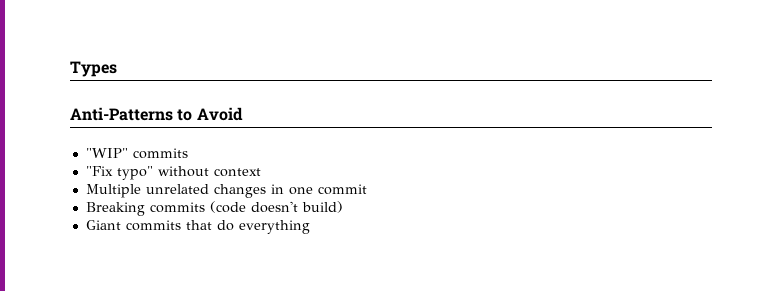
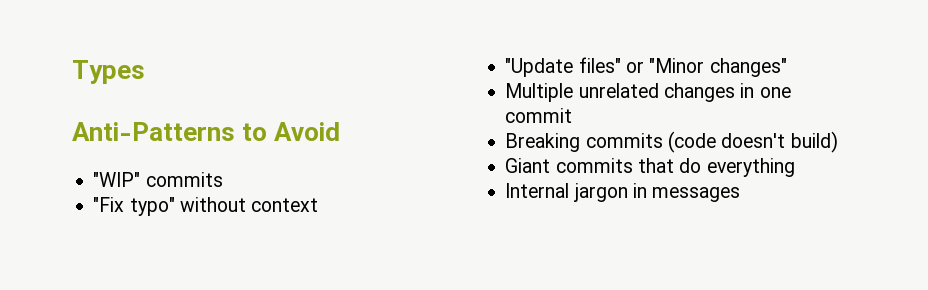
(261, 172) none -> [505,57,787,77] // "Update files" or "Minor changes"
(310, 227) none -> [505,183,741,202] // Internal jargon in messages

